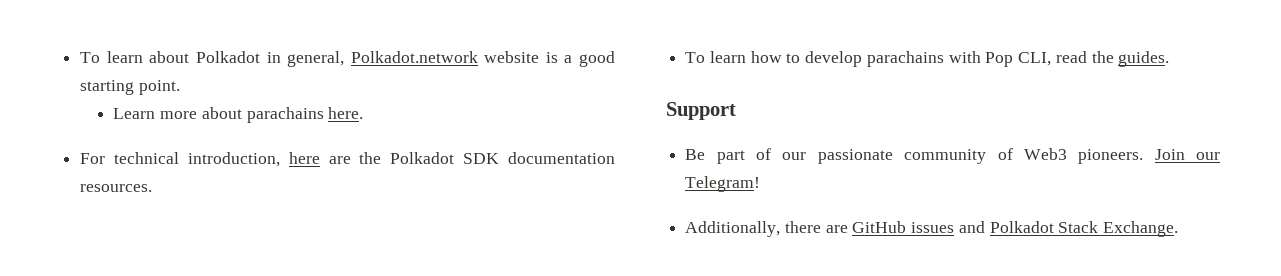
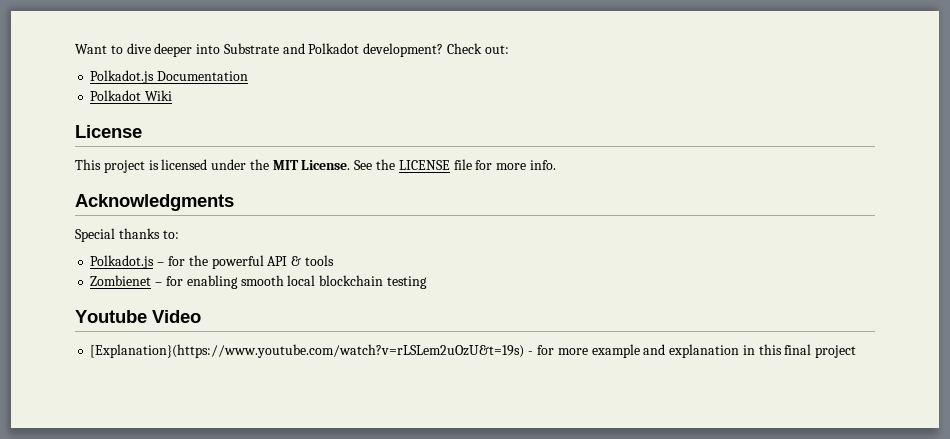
[80,51,615,67] [80,80,180,95] [113,107,364,123] [80,152,615,167] [80,184,153,192] [685,51,1170,67] [666,102,736,120] [685,148,1220,164] [685,176,761,192] [685,221,1179,237] To learn about Polkadot in general, Polkadot.network website is a good starting point. // Learn more about parachains here. // For technical introduction, here are the Polkadot SDK documentation resources. // To learn how to develop parachains with Pop CLI, read the guides. // Support // Be part of our passionate community of Web3 pioneers. Join our Telegram! // Additionally, there are GitHub issues and Polkadot Stack Exchange. -> [75,43,509,57] [90,70,249,84] [90,90,173,101] [75,125,142,138] [75,159,556,173] [75,194,234,211] [75,228,179,242] [90,255,334,269] [90,275,427,289] [75,310,201,323] [90,344,857,358] Want to dive deeper into Substrate and Polkadot development? Check out: // Polkadot.js Documentation // Polkadot Wiki // License // This project is licensed under the MIT License. See the LICENSE file for more info. // Acknowledgments // Special thanks to: // Polkadot.js – for the powerful API & tools // Zombienet – for enabling smooth local blockchain testing // Youtube Video // [Explanation}(https://www.youtube.com/watch?v=rLSLem2uOzU&t=19s) - for more example and explanation in this final project

